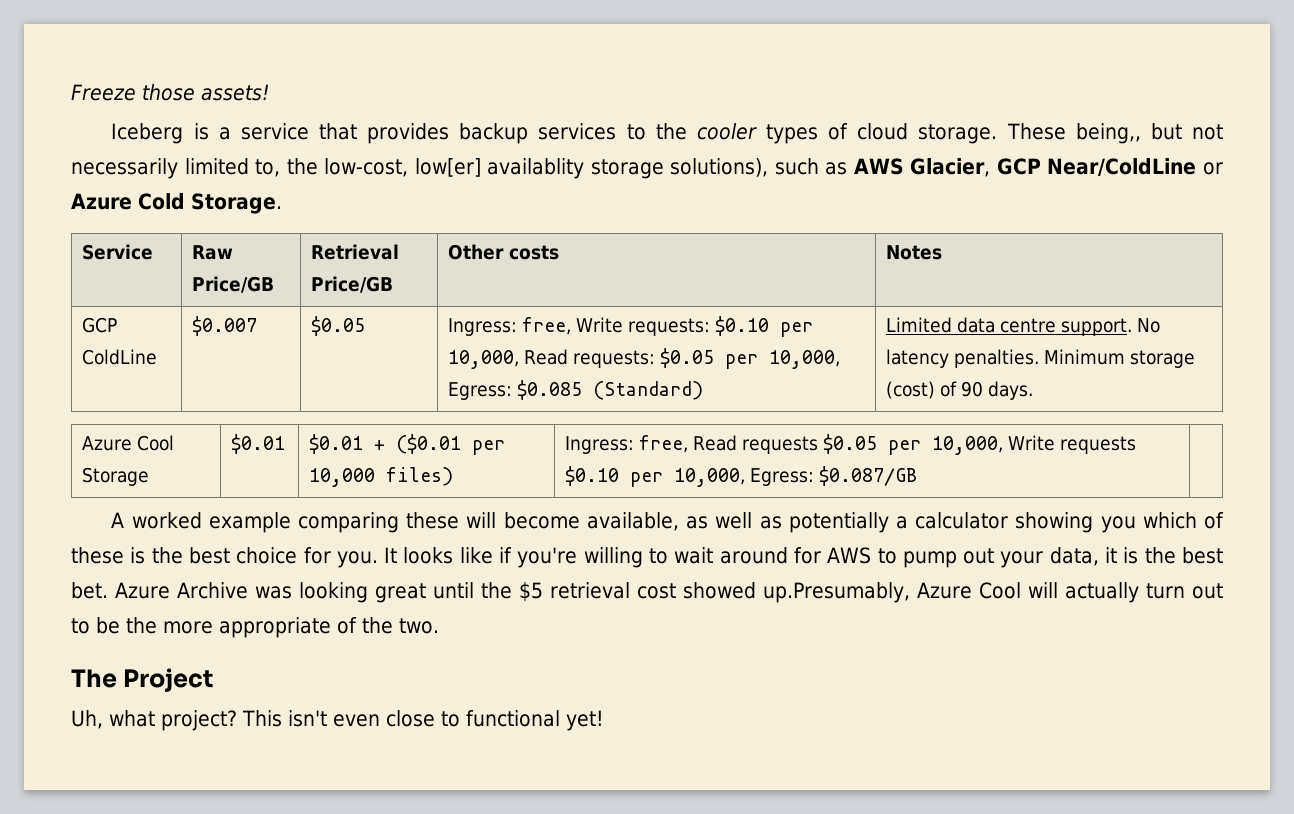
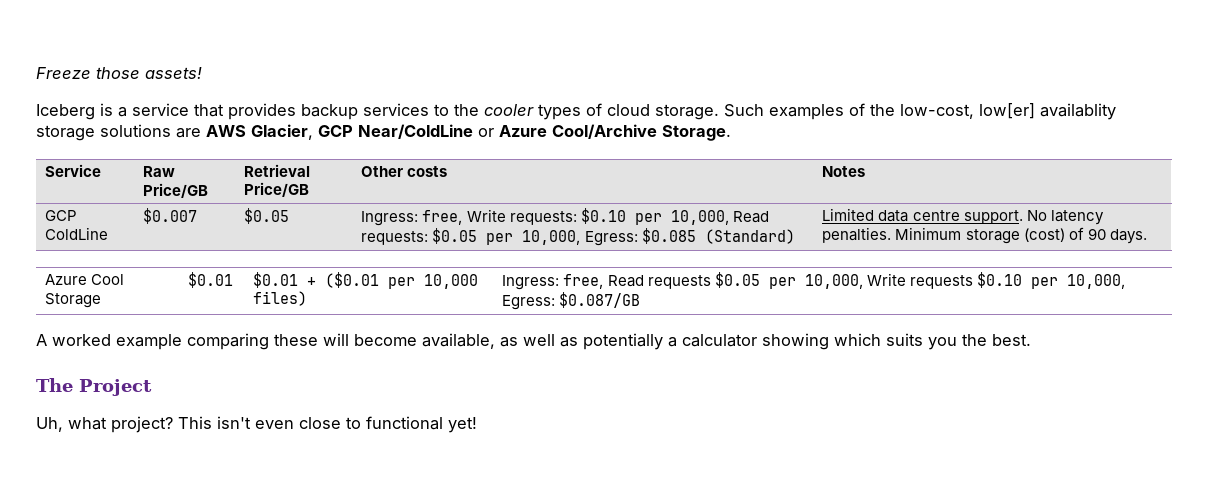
[1006,123,1223,144] [71,158,281,179] These being,, but not necessarily limited to, -> [724,103,865,120] Such examples of
[670,158,848,177] solutions), such as -> [100,124,201,138] solutions are
[138,193,185,210] Cold -> [552,124,657,139] Cool/Archive
[1100,512,1225,533] [71,547,1224,568] [71,582,1223,603] [71,617,439,638] you which of these is the best choice for you. It looks like if you're willing to wait around for AWS to pump out your data, it is the best bet. Azure Archive was looking great until the $5 retrieval cost showed up.Presumably, Azure Cool will actually turn out to be the more appropriate of the two. -> [834,333,1031,350] which suits you the best.

